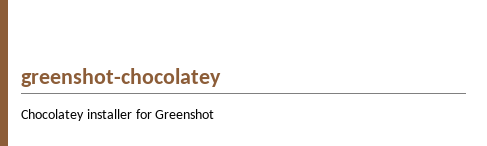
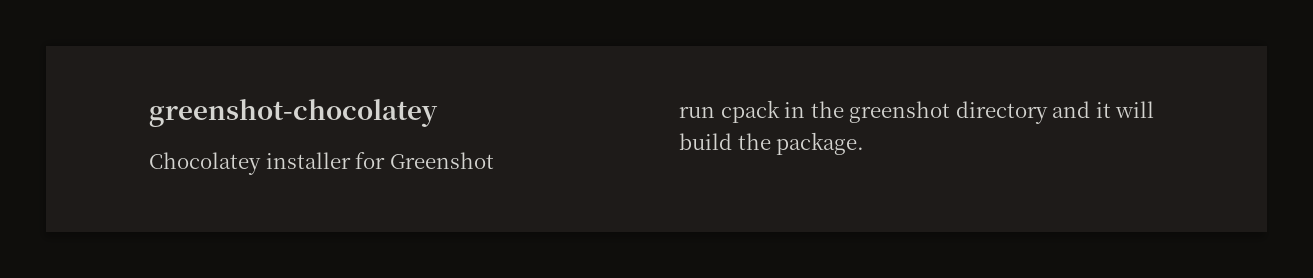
(215, 114) none -> [679,100,1155,124] [679,132,865,155] // run cpack in the greenshot directory and it will build the package.

